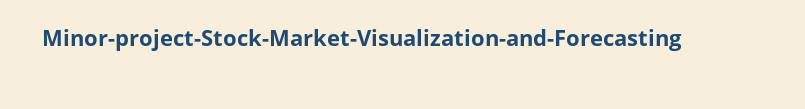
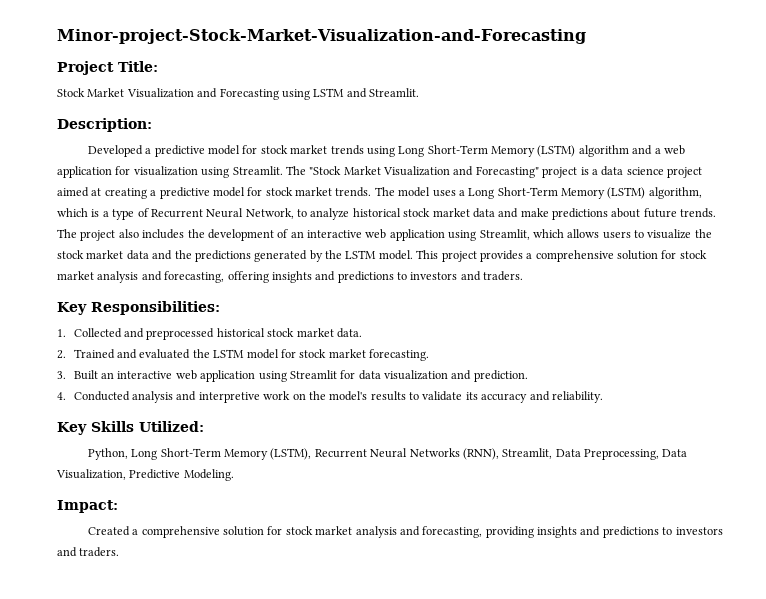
(682, 40) none -> [57,61,158,75] [57,88,419,100] [57,118,152,132] [87,145,685,157] [57,166,702,178] [57,187,702,199] [57,208,717,220] [57,229,712,241] [57,250,707,262] [57,271,524,283] [57,301,220,315] [57,328,362,340] [57,349,430,361] [57,370,528,382] [57,391,603,403] [57,421,204,435] [87,448,688,460] [56,469,234,481] [57,500,118,513] [87,526,723,538] [57,547,120,557] // Project Title: // Stock Market Visualization and Forecasting using LSTM and Streamlit. // Description: // Developed a predictive model for stock market trends using Long Short-Term Memory (LSTM) algorithm and a web application for visualization using Streamlit. The "Stock Market Visualization and Forecasting" project is a data science project aimed at creating a predictive model for stock market trends. The model uses a Long Short-Term Memory (LSTM) algorithm, which is a type of Recurrent Neural Network, to analyze historical stock market data and make predictions about future trends. The project also includes the development of an interactive web application using Streamlit, which allows users to visualize the stock market data and the predictions generated by the LSTM model. This project provides a comprehensive solution for stock market analysis and forecasting, offering insights and predictions to investors and traders. // Key Responsibilities: // 1. Collected and preprocessed historical stock market data. // 2. Trained and evaluated the LSTM model for stock market forecasting. // 3. Built an interactive web application using Streamlit for data visualization and prediction. // 4. Conducted analysis and interpretive work on the model's results to validate its accuracy and reliability. // Key Skills Utilized: // Python, Long Short-Term Memory (LSTM), Recurrent Neural Networks (RNN), Streamlit, Data Preprocessing, Data Visualization, Predictive Modeling. // Impact: // Created a comprehensive solution for stock market analysis and forecasting, providing insights and predictions to investors and traders.

